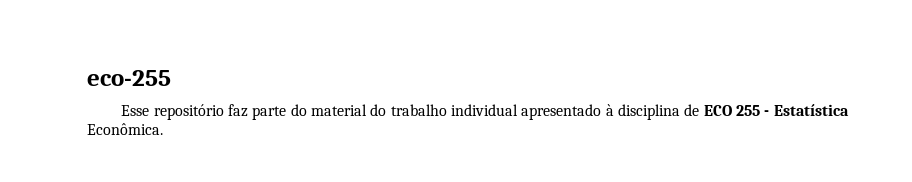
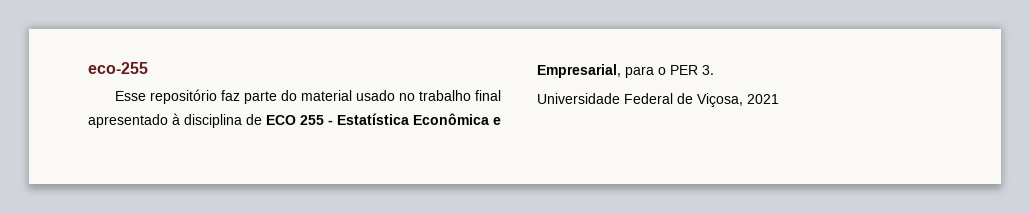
[370,104,518,116] do trabalho individual -> [356,90,502,101] usado no trabalho final
[87,123,163,135] Econômica. -> [413,113,501,125] [537,64,714,78] [537,93,779,107] Econômica e Empresarial, para o PER 3. // Universidade Federal de Viçosa, 2021

